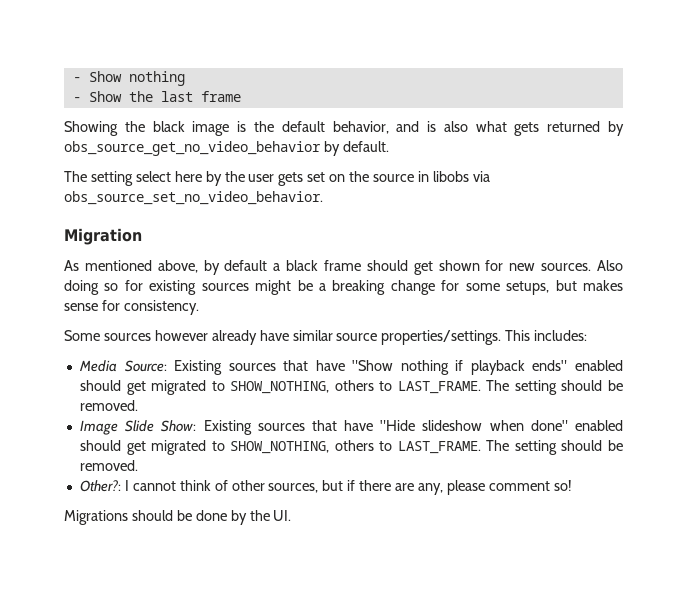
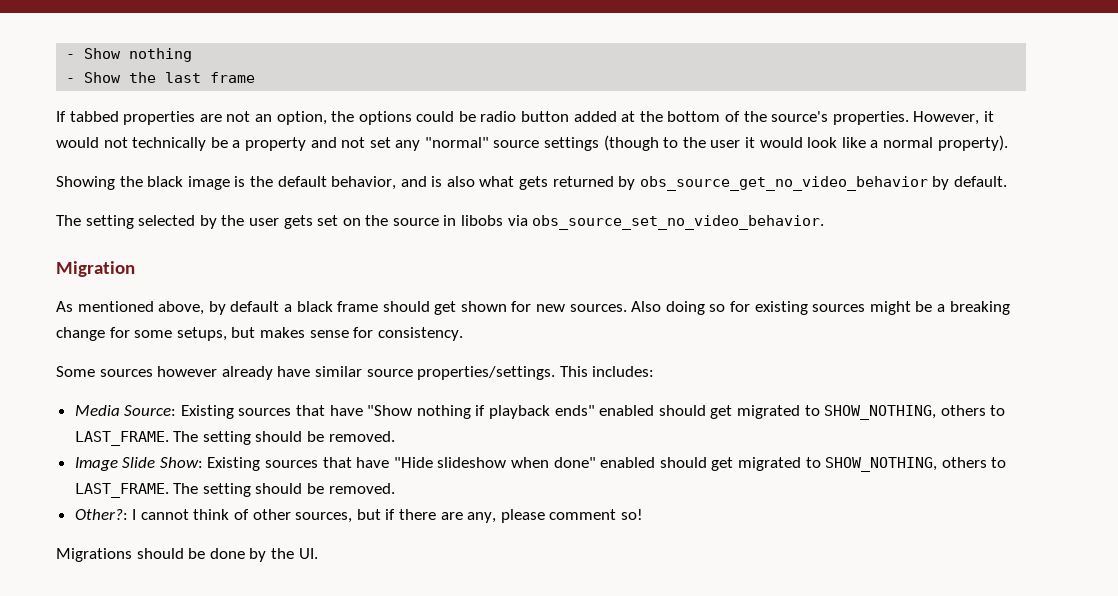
(241, 96) none -> [56,111,994,125] [56,135,1008,151] // If tabbed properties are not an option, the options could be radio button added at the bottom of the source's properties. However, it would not technically be a property and not set any "normal" source settings (though to the user it would look like a normal property).
[135,171,202,182] select here -> [138,215,196,226] selected

